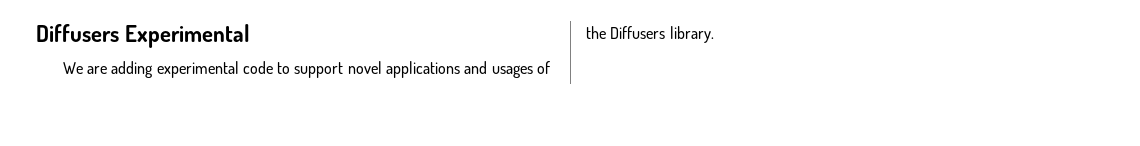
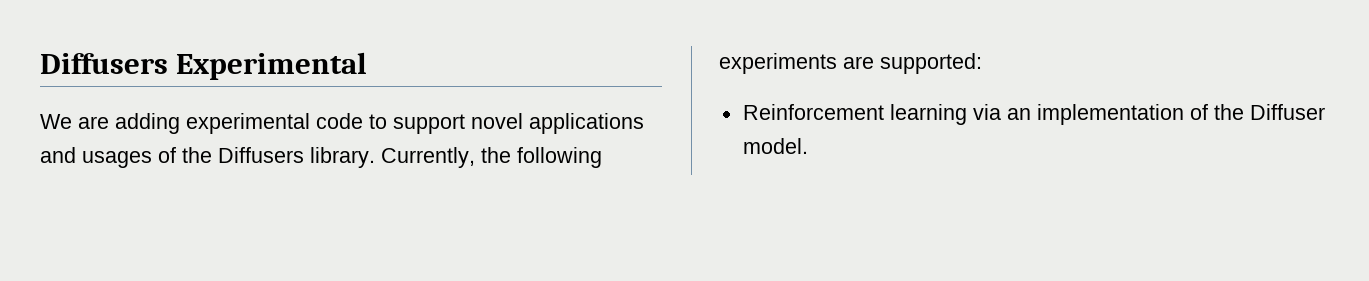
(714, 34) none -> [381,147,602,168] [719,53,982,74] [742,104,1325,125] [742,138,808,154] Currently, the following experiments are supported: // Reinforcement learning via an implementation of the Diffuser model.

